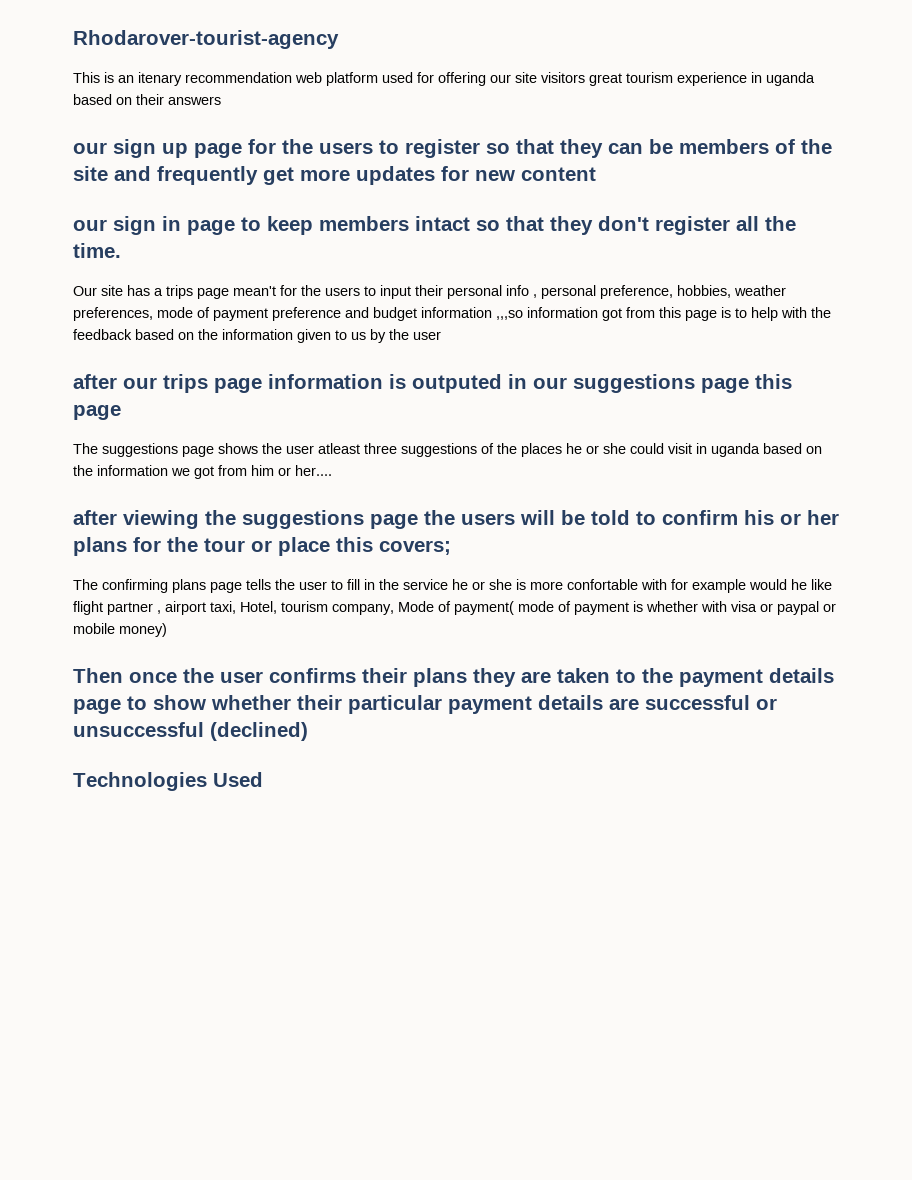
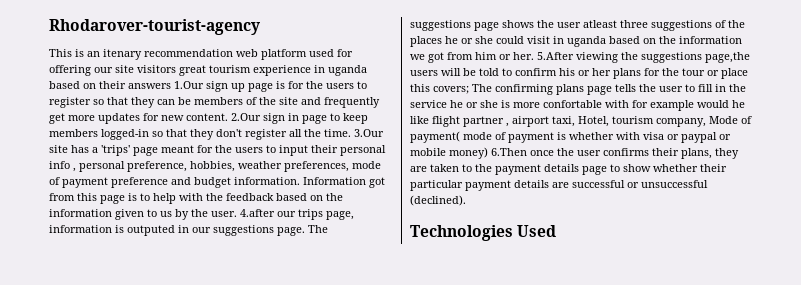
[73,142,107,154] // our -> [174,81,204,89] 1.Our
(242, 150) none -> [276,81,285,89] is
[521,167,596,181] [73,219,107,231] content // our -> [186,113,261,121] content. 2.Our
[415,216,470,231] intact -> [101,129,149,140] logged-in
[73,286,97,296] // Our -> [354,129,384,137] 3.Our
[166,285,276,299] trips page mean't -> [101,145,194,156] 'trips' page meant
[421,307,598,320] information ,,,so information -> [234,177,366,185] information. Information
[413,331,441,340] [73,374,117,389] user // after -> [211,209,275,217] user. 4.after
[214,378,262,393] page -> [326,211,354,220] page,
[701,374,792,393] [73,405,121,420] page this page // -> [277,227,305,236] page.
[295,465,332,476] [73,510,117,525] her.... // after -> [513,52,574,60] her. 5.After
[370,510,455,529] page the -> [705,52,750,63] page,the
(451, 547) // -> (469, 90) none
[73,668,123,683] // Then -> [491,148,527,156] 6.Then
[413,668,467,687] plans -> [681,148,712,159] plans,
[210,722,308,741] (declined) -> [410,195,466,206] (declined).

